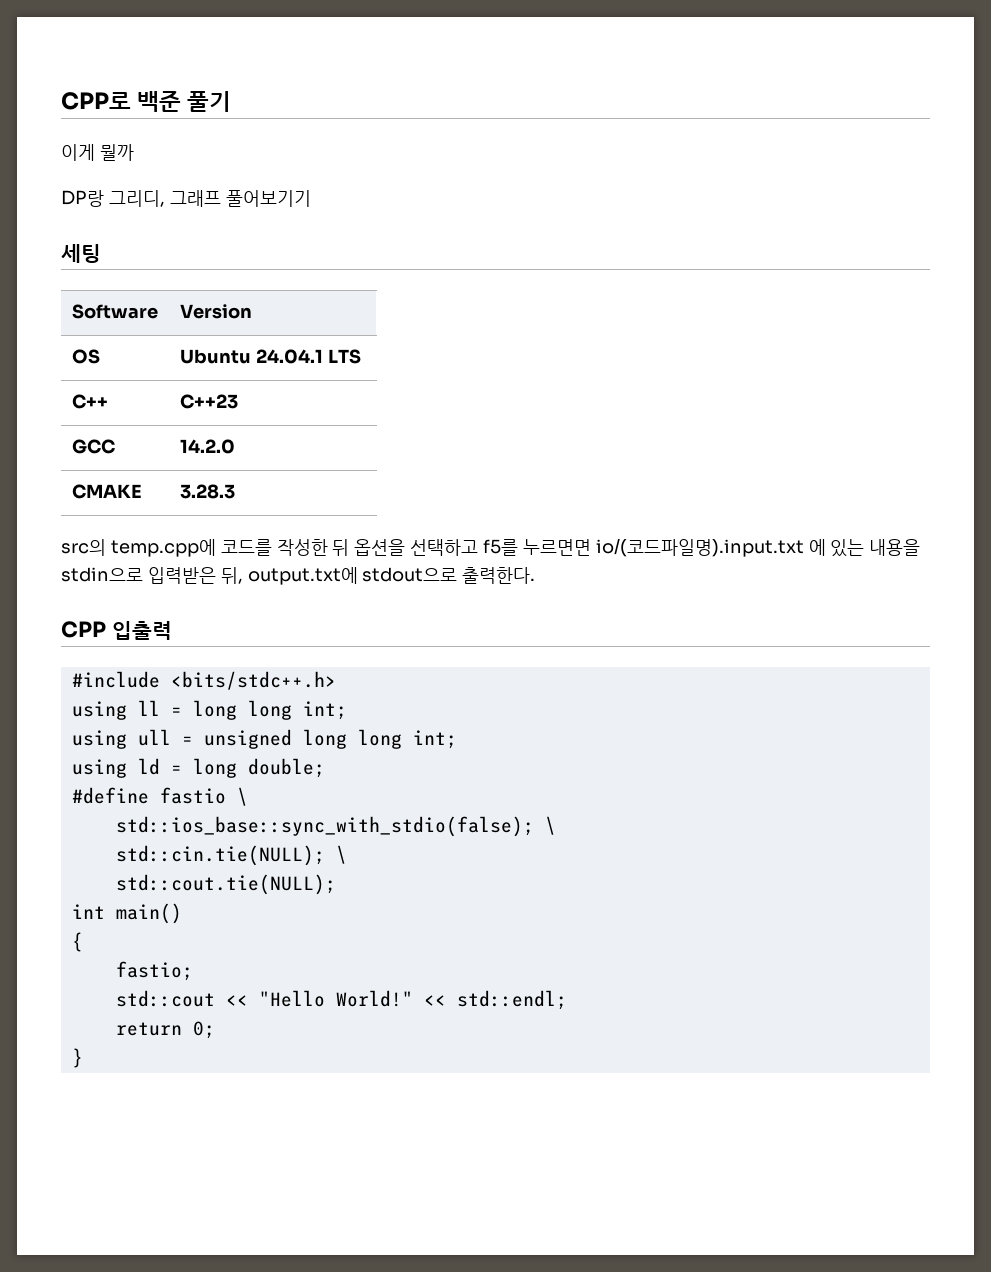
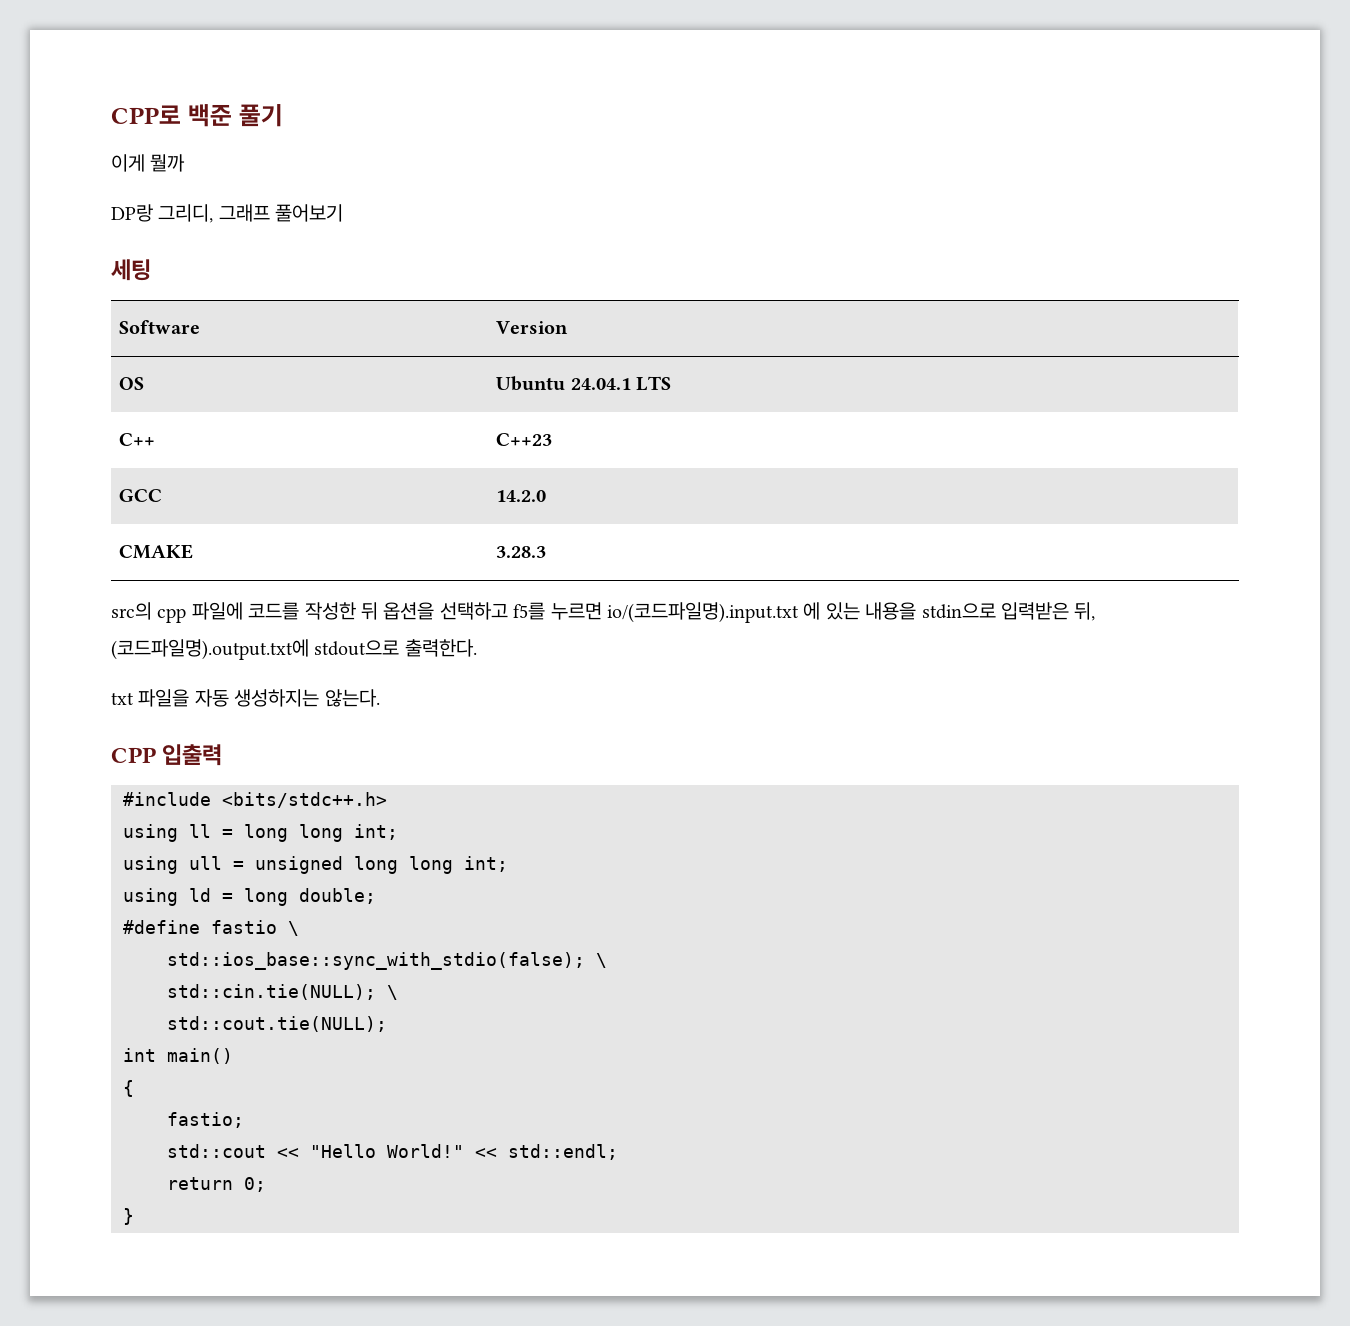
[225,190,311,207] 풀어보기기 -> [275,204,344,222] 풀어보기
[110,539,216,557] temp.cpp에 -> [157,602,243,623] cpp 파일에
[522,539,591,556] 누르면면 -> [550,602,602,620] 누르면
[247,567,358,585] output.txt에 -> [111,639,309,660] (코드파일명).output.txt에
(536, 575) none -> [111,689,380,707] // txt 파일을 자동 생성하지는 않는다.

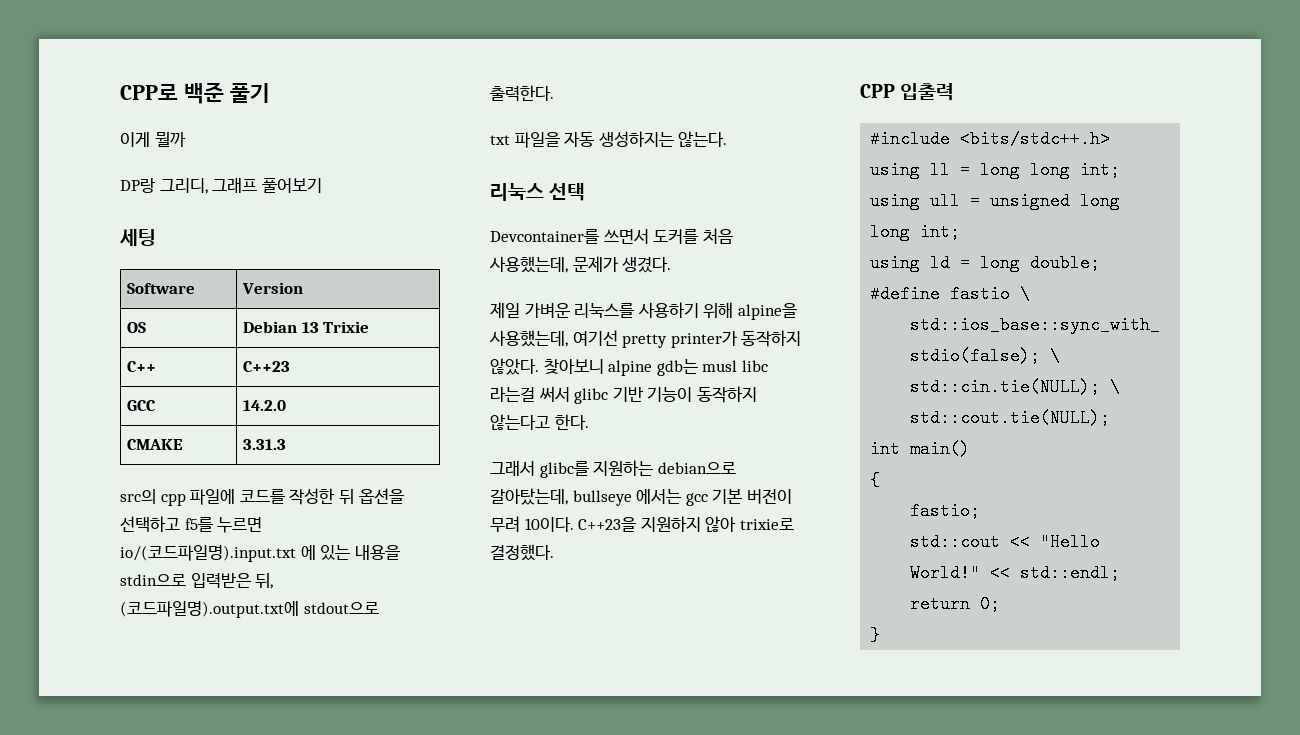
[496,376,672,391] Ubuntu 24.04.1 LTS -> [243,321,370,333] Debian 13 Trixie
[496,546,547,558] 3.28.3 -> [243,439,287,450] 3.31.3
(380, 698) none -> [490,183,586,201] [490,228,733,244] [489,256,672,273] [490,302,797,320] [489,330,802,348] [490,358,768,376] [490,386,757,404] [490,414,589,430] [490,460,736,478] [490,488,792,506] [490,516,794,532] [490,544,554,561] // 리눅스 선택 // Devcontainer를 쓰면서 도커를 처음 사용했는데, 문제가 생겼다. // 제일 가벼운 리눅스를 사용하기 위해 alpine을 사용했는데, 여기선 pretty printer가 동작하지 않았다. 찾아보니 alpine gdb는 musl libc 라는걸 써서 glibc 기반 기능이 동작하지 않는다고 한다. // 그래서 glibc를 지원하는 debian으로 갈아탔는데, bullseye 에서는 gcc 기본 버전이 무려 10이다. C++23을 지원하지 않아 trixie로 결정했다.

